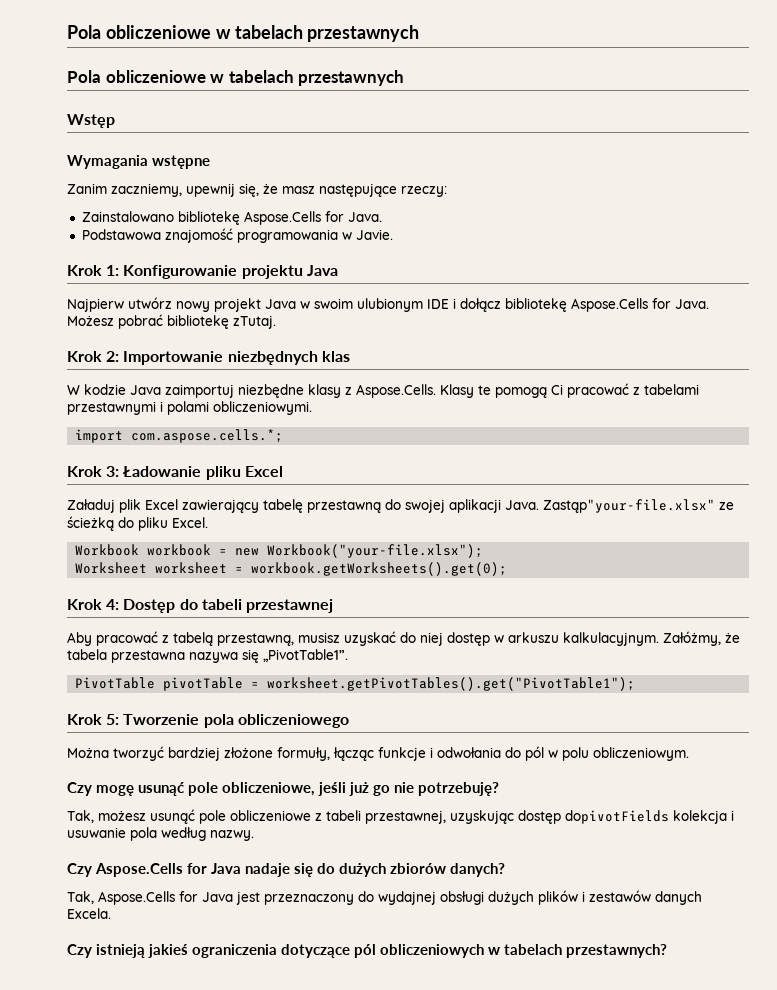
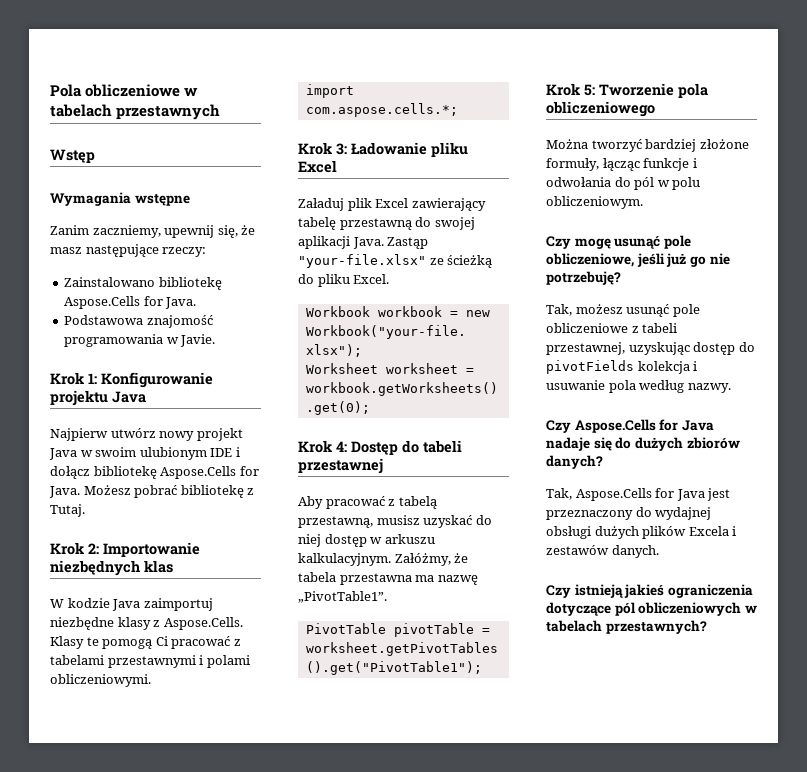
[67,25,420,42] [67,70,405,86] Pola obliczeniowe w tabelach przestawnych // Pola obliczeniowe w tabelach przestawnych -> [50,84,199,97] [50,104,221,120] Pola obliczeniowe w tabelach przestawnych
[233,315,276,329] zTutaj. -> [247,488,255,495] [50,504,85,517] z Tutaj.
[543,499,715,513] Zastąp"your-file.xlsx" -> [387,237,429,249] [298,254,426,268] Zastąp "your-file.xlsx"
[189,649,259,663] nazywa się -> [415,575,478,585] ma nazwę
[565,810,669,824] dopivotFields -> [738,342,755,352] [546,360,634,374] do pivotFields
(578, 897) none -> [688,526,729,536] Excela
[655,891,702,905] [67,908,111,919] danych Excela. -> [611,545,659,558] danych.

